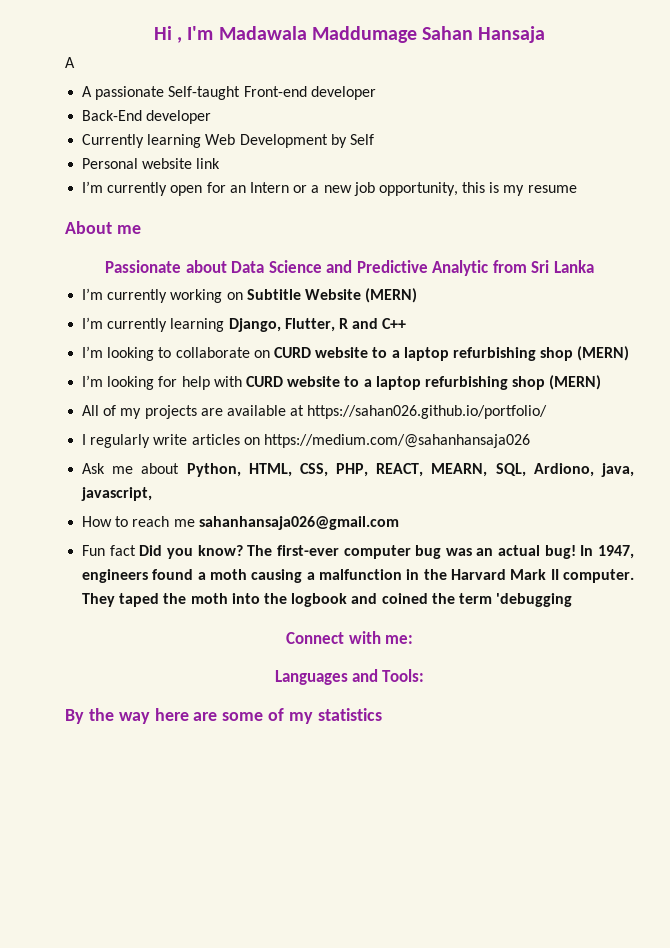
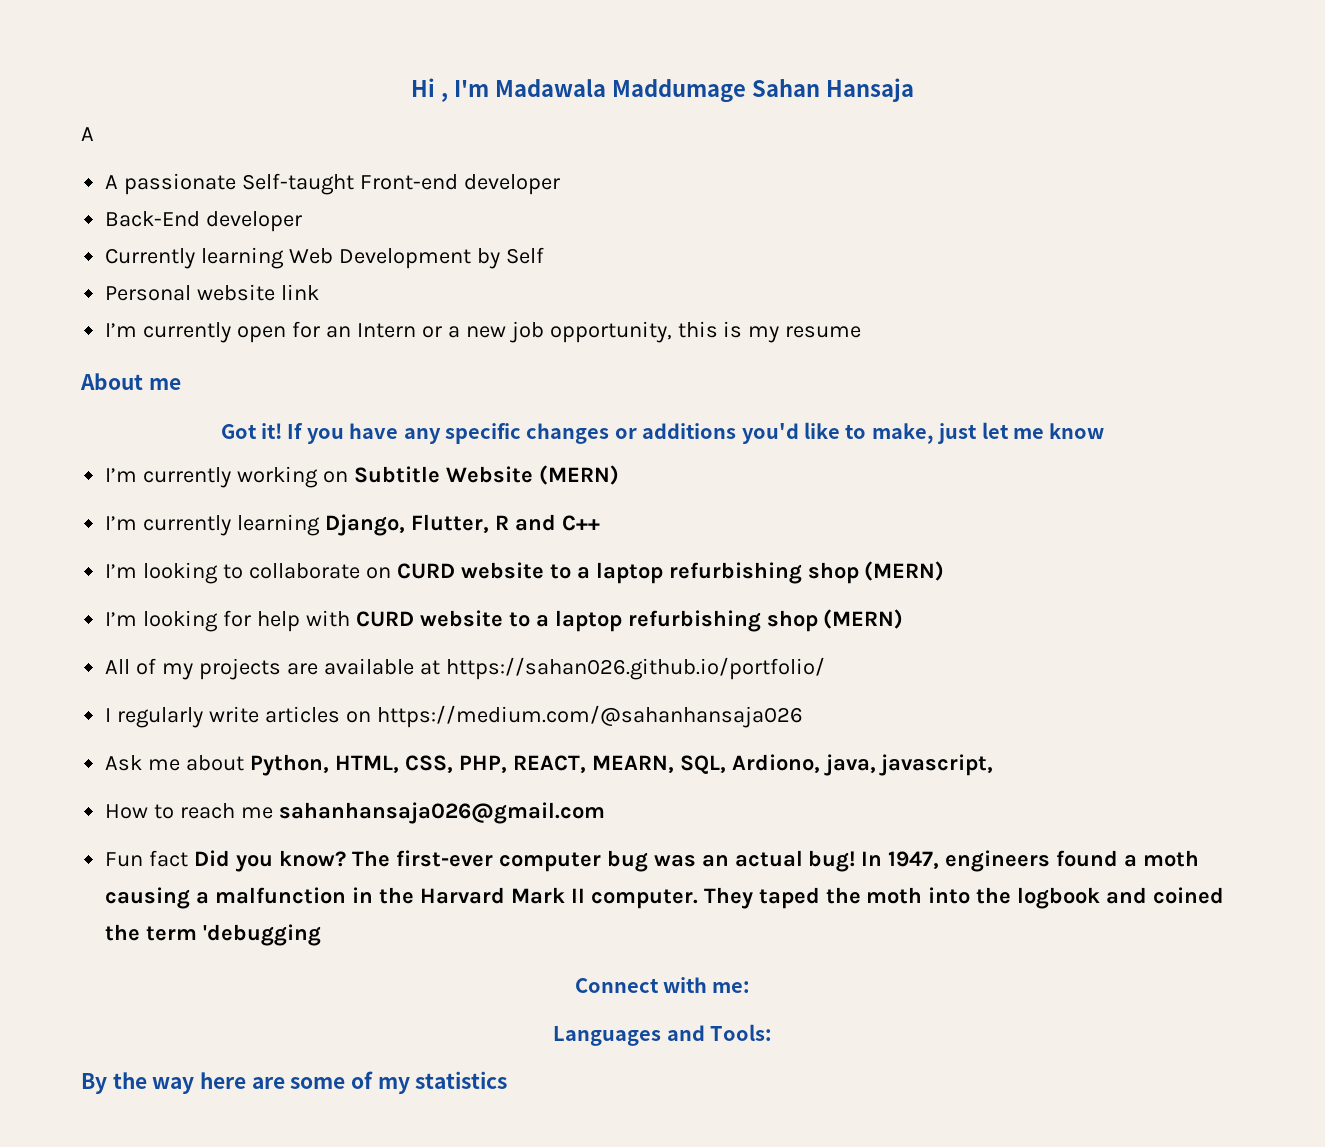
[105,260,594,276] Passionate about Data Science and Predictive Analytic from Sri Lanka -> [220,422,1105,444] Got it! If you have any specific changes or additions you'd like to make, just let me know

